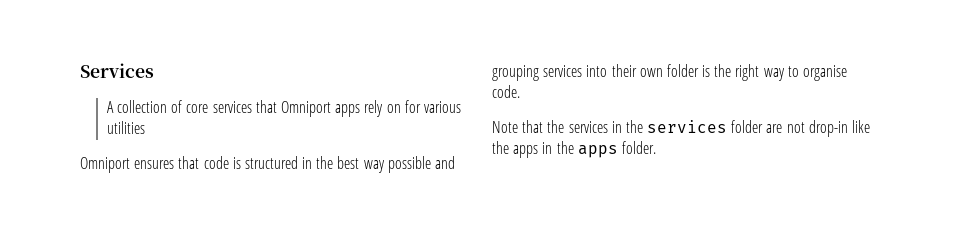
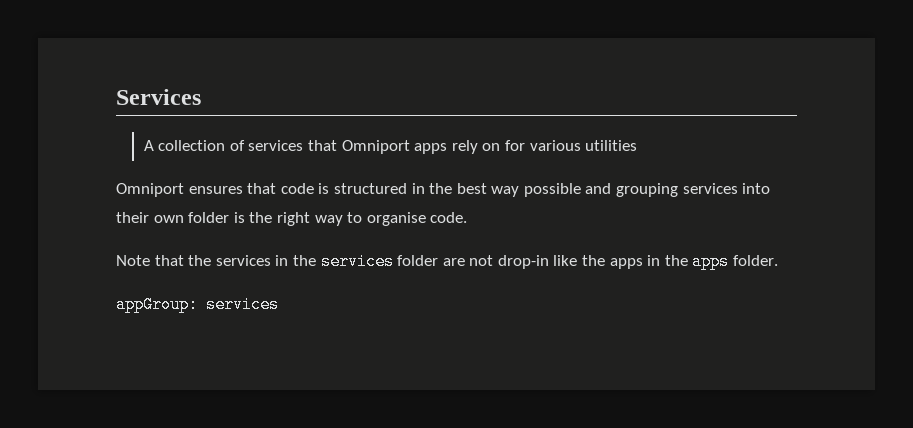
[186,104,209,113] core -> (245, 145) none
(656, 147) none -> [116,296,279,313] // appGroup: services

